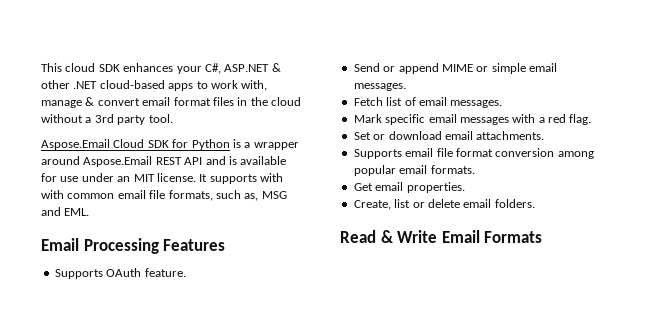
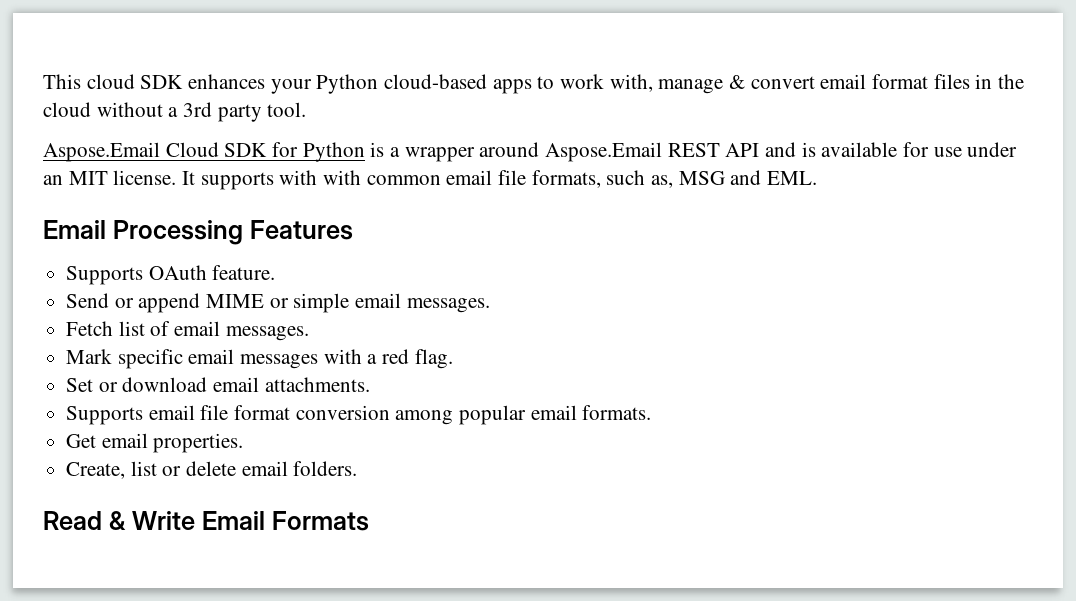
[204,63,281,74] [41,80,98,89] C#, ASP.NET & other .NET -> [316,74,379,94] Python

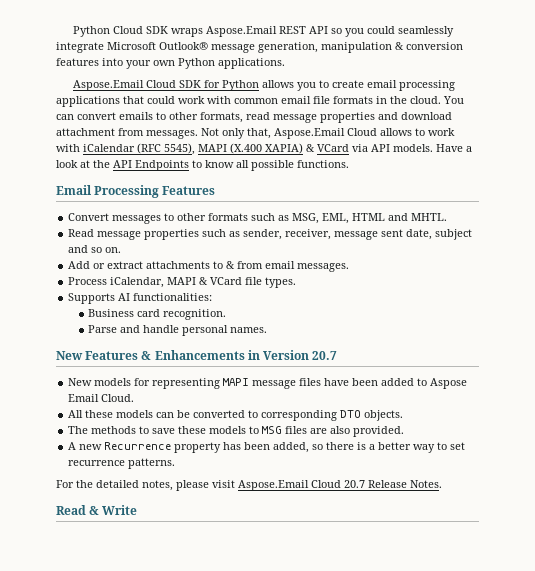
[43,74,1025,94] [43,102,307,122] This cloud SDK enhances your Python cloud-based apps to work with, manage & convert email format files in the cloud without a 3rd party tool. -> [73,26,455,37] [56,42,463,53] [56,58,285,69] Python Cloud SDK wraps Aspose.Email REST API so you could seamlessly integrate Microsoft Outlook® message generation, manipulation & conversion features into your own Python applications.
[370,142,1018,162] [43,170,818,190] [43,220,353,245] [66,265,276,285] [66,293,490,313] [66,321,309,341] [66,349,453,369] [66,377,370,392] [66,405,652,425] [66,433,244,453] [66,461,358,479] is a wrapper around Aspose.Email REST API and is available for use under an MIT license. It supports with with common email file formats, such as, MSG and EML. // Email Processing Features // Supports OAuth feature. // Send or append MIME or simple email messages. // Fetch list of email messages. // Mark specific email messages with a red flag. // Set or download email attachments. // Supports email file format conversion among popular email formats. // Get email properties. // Create, list or delete email folders. -> [262,80,456,91] [56,96,464,107] [56,112,452,123] [56,128,455,139] [56,143,472,155] [56,160,349,171] [56,185,216,198] [68,213,448,224] [68,229,473,240] [68,245,122,253] [68,261,350,272] [68,277,297,288] [68,293,213,304] [88,309,227,320] [88,325,268,336] [56,350,338,360] [68,378,468,389] [68,394,135,402] [68,410,404,421] [68,426,405,437] [68,442,466,453] [68,458,176,469] [56,480,442,491] allows you to create email processing applications that could work with common email file formats in the cloud. You can convert emails to other formats, read message properties and download attachment from messages. Not only that, Aspose.Email Cloud allows to work with iCalendar (RFC 5545), MAPI (X.400 XAPIA) & VCard via API models. Have a look at the API Endpoints to know all possible functions. // Email Processing Features // Convert messages to other formats such as MSG, EML, HTML and MHTL. // Read message properties such as sender, receiver, message sent date, subject and so on. // Add or extract attachments to & from email messages. // Process iCalendar, MAPI & VCard file types. // Supports AI functionalities: // Business card recognition. // Parse and handle personal names. // New Features & Enhancements in Version 20.7 // New models for representing MAPI message files have been added to Aspose Email Cloud. // All these models can be converted to corresponding DTO objects. // The methods to save these models to MSG files are also provided. // A new Recurrence property has been added, so there is a better way to set recurrence patterns. // For the detailed notes, please visit Aspose.Email Cloud 20.7 Release Notes.
[201,511,369,531] Email Formats -> (138, 510) none

